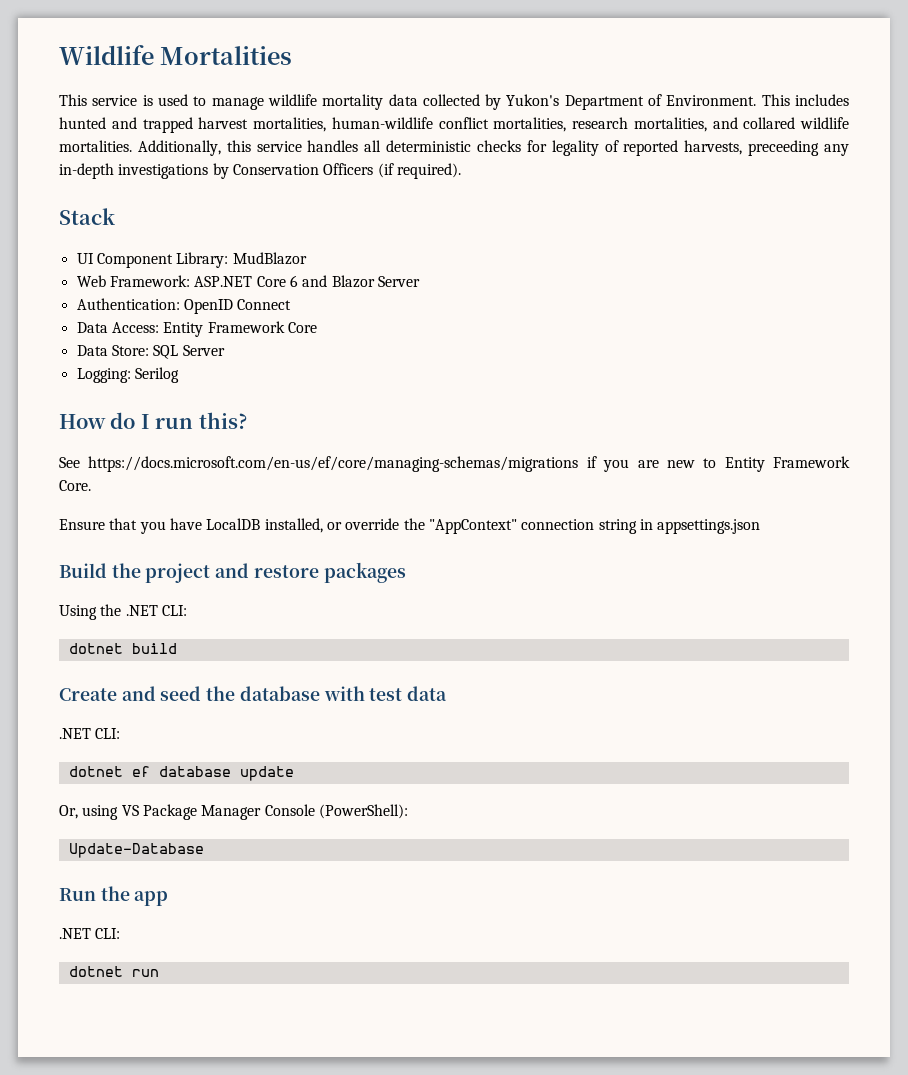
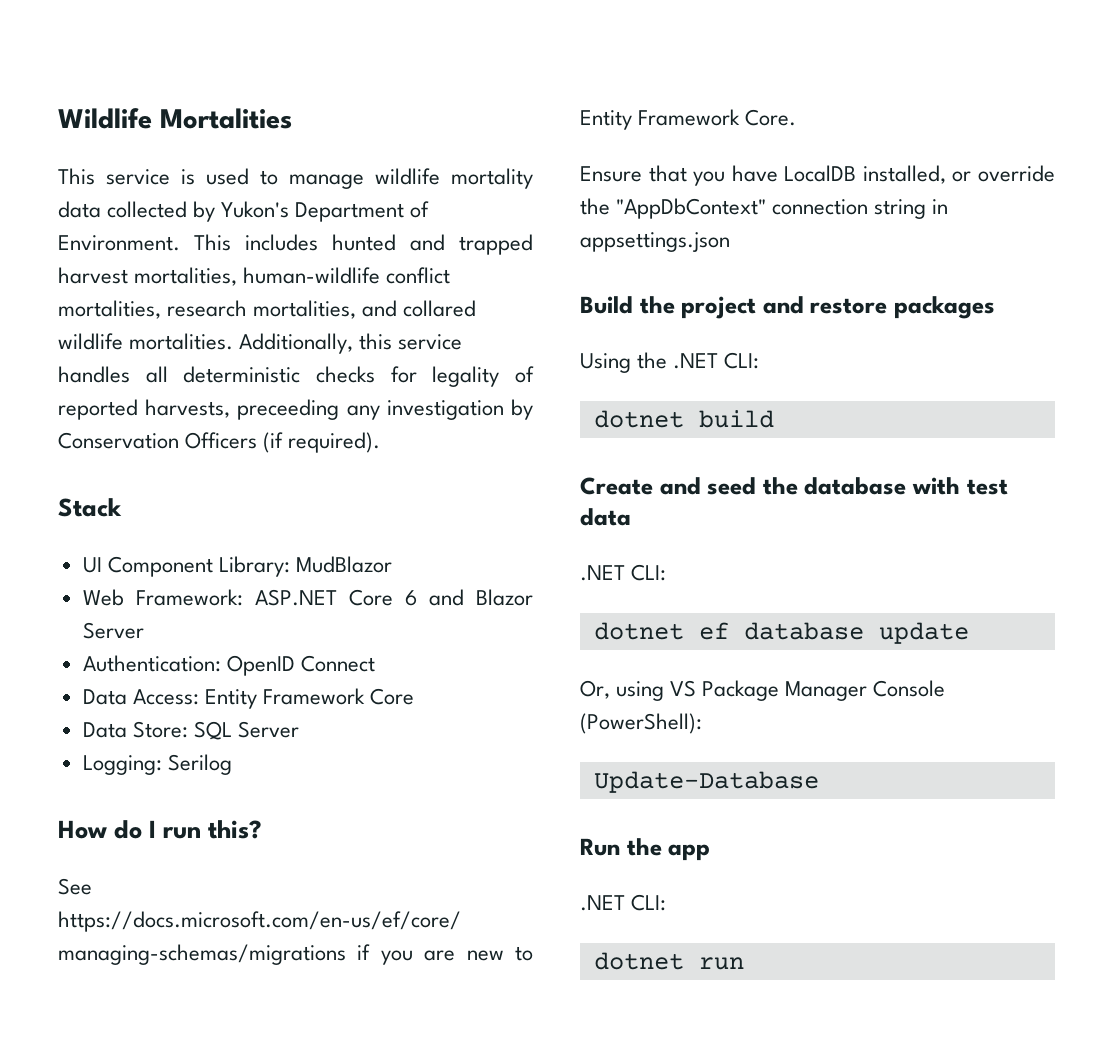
[59,163,209,179] in-depth investigations -> [386,400,504,420] investigation
[428,519,517,534] "AppContext" -> [616,198,767,219] "AppDbContext"

